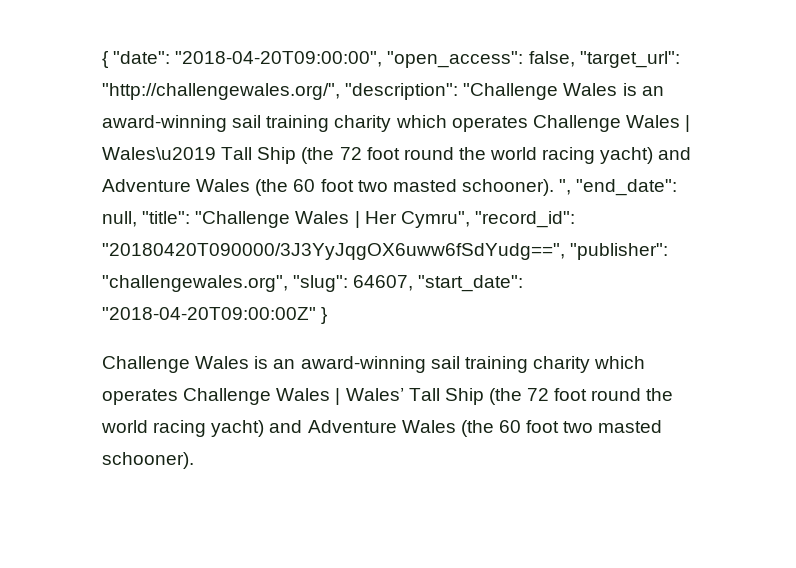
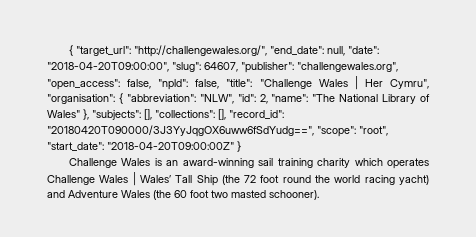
[102,51,680,68] [102,83,664,100] [102,115,691,132] [102,147,692,164] [102,179,678,196] [102,211,137,227] { "date": "2018-04-20T09:00:00", "open_access": false, "target_url": "http://challengewales.org/", "description": "Challenge Wales is an award-winning sail training charity which operates Challenge Wales | Wales\u2019 Tall Ship (the 72 foot round the world racing yacht) and Adventure Wales (the 60 foot two masted schooner). ", "end_date": null, -> [68,45,379,57] [47,62,398,73] [47,79,220,90] { "target_url": "http://challengewales.org/", "end_date": null, "date": "2018-04-20T09:00:00", "slug": 64607, "publisher": "challengewales.org", "open_access": false, "npld": false,
[474,211,575,228] [102,243,669,260] [102,275,414,292] "record_id": "20180420T090000/3J3YyJqgOX6uww6fSdYudg==", "publisher": "challengewales.org", "slug": 64607, -> [47,93,430,104] [47,109,284,120] [47,125,388,137] "organisation": { "abbreviation": "NLW", "id": 2, "name": "The National Library of Wales" }, "subjects": [], "collections": [], "record_id": "20180420T090000/3J3YyJqgOX6uww6fSdYudg==", "scope": "root",

